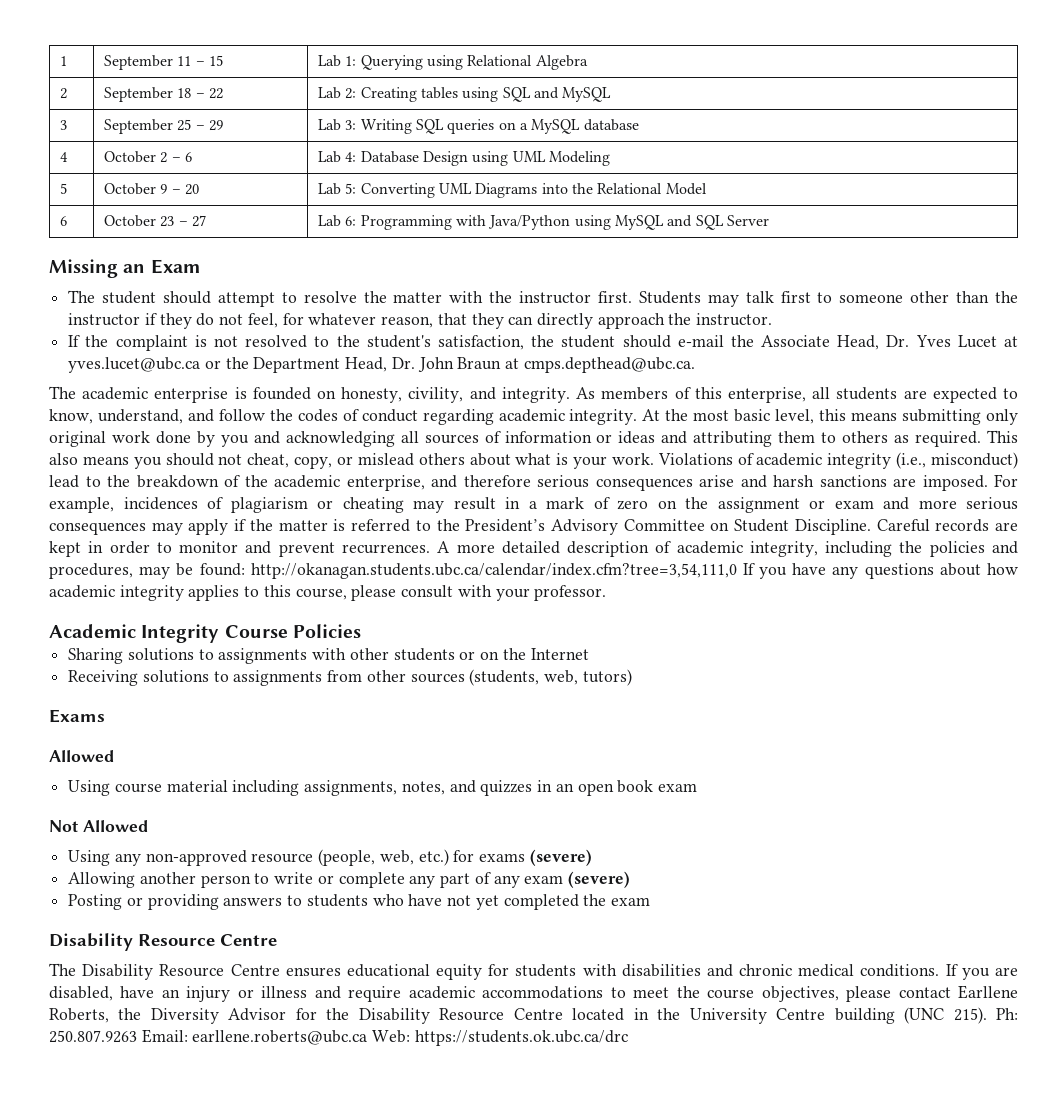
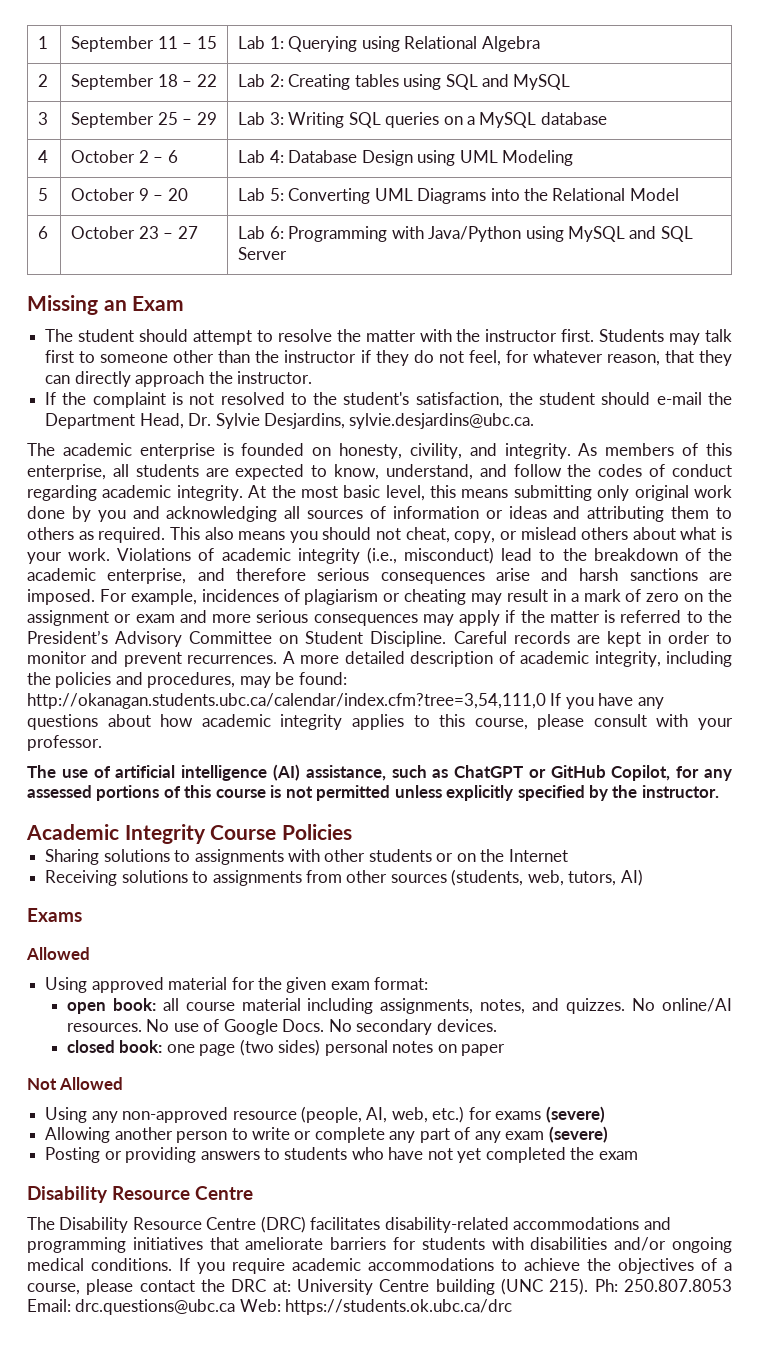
[761,335,1018,350] [68,357,695,373] Associate Head, Dr. Yves Lucet at yves.lucet@ubc.ca or the Department Head, Dr. John Braun at cmps.depthead@ubc.ca. -> [45,413,535,429] Department Head, Dr. Sylvie Desjardins, sylvie.desjardins@ubc.ca.
(607, 593) none -> [27,764,733,781] [27,785,719,801] // The use of artificial intelligence (AI) assistance, such as ChatGPT or GitHub Copilot, for any assessed portions of this course is not permitted unless explicitly specified by the instructor.
[582,669,632,686] tutors) -> [568,869,643,886] tutors, AI)
(111, 788) none -> [91,977,429,993] [66,998,179,1014] approved material for the given exam format: // open book: all
[480,780,697,796] quizzes in an open book exam -> [566,998,733,1014] [66,1019,497,1035] [66,1039,505,1056] quizzes. No online/AI resources. No use of Google Docs. No secondary devices. // closed book: one page (two sides) personal notes on paper
(376, 857) none -> [366,1107,388,1123] AI,
[285,964,483,980] ensures educational equity -> [260,1216,671,1233] [27,1237,387,1253] (DRC) facilitates disability-related accommodations and programming initiatives that ameliorate barriers
[706,964,793,977] and chronic -> [614,1237,732,1253] and/or ongoing
[994,967,1018,976] [49,985,1019,1002] [49,1008,681,1024] are disabled, have an injury or illness and require academic accommodations to meet the course objectives, please contact Earllene Roberts, the Diversity Advisor for the Disability Resource Centre located in the -> [232,1258,732,1274] [27,1279,291,1295] require academic accommodations to achieve the objectives of a course, please contact the DRC at:
[49,1029,368,1045] 250.807.9263 Email: earllene.roberts@ubc.ca -> [624,1279,733,1292] [27,1299,236,1315] 250.807.8053 Email: drc.questions@ubc.ca

